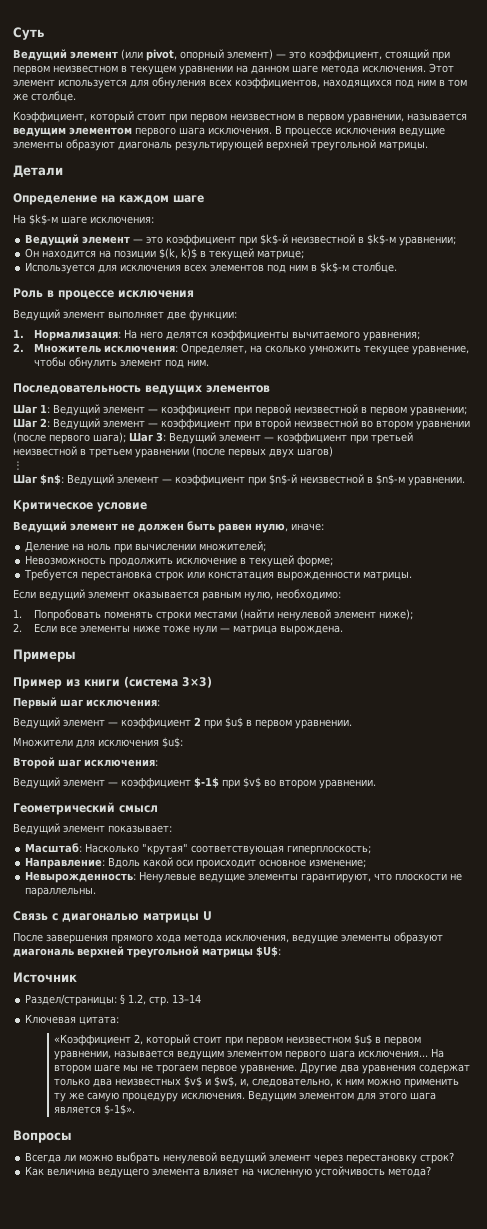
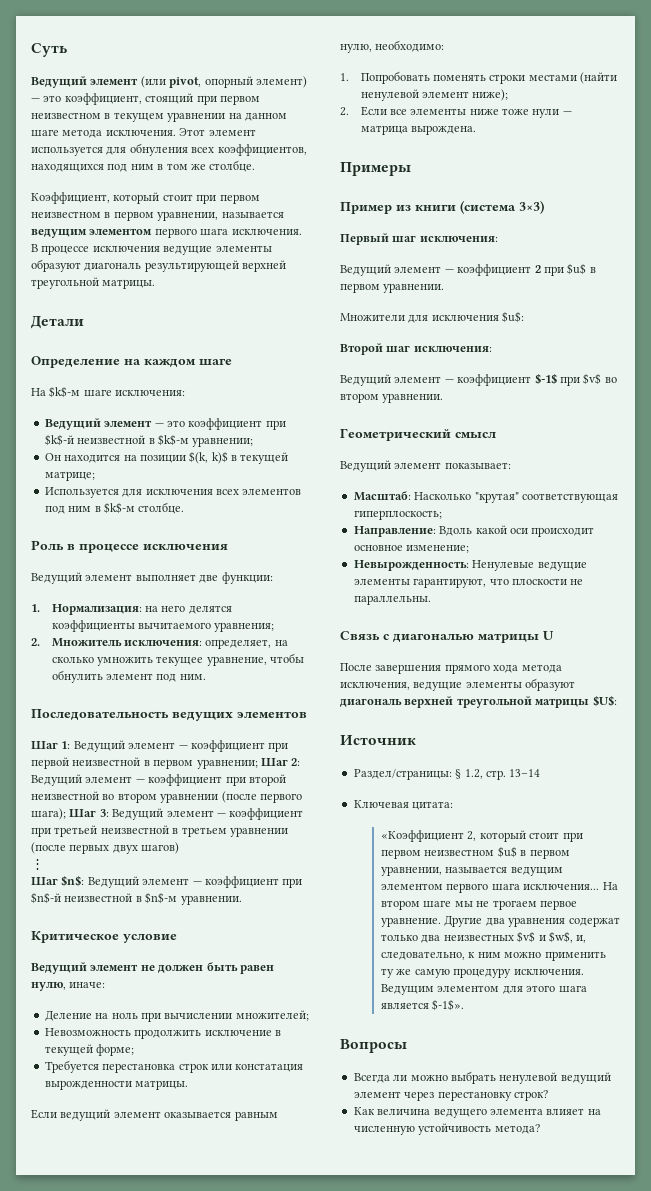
[123,329,137,339] На -> [144,606,158,612] на
[180,343,247,355] Определяет, -> [205,639,272,649] определяет,

